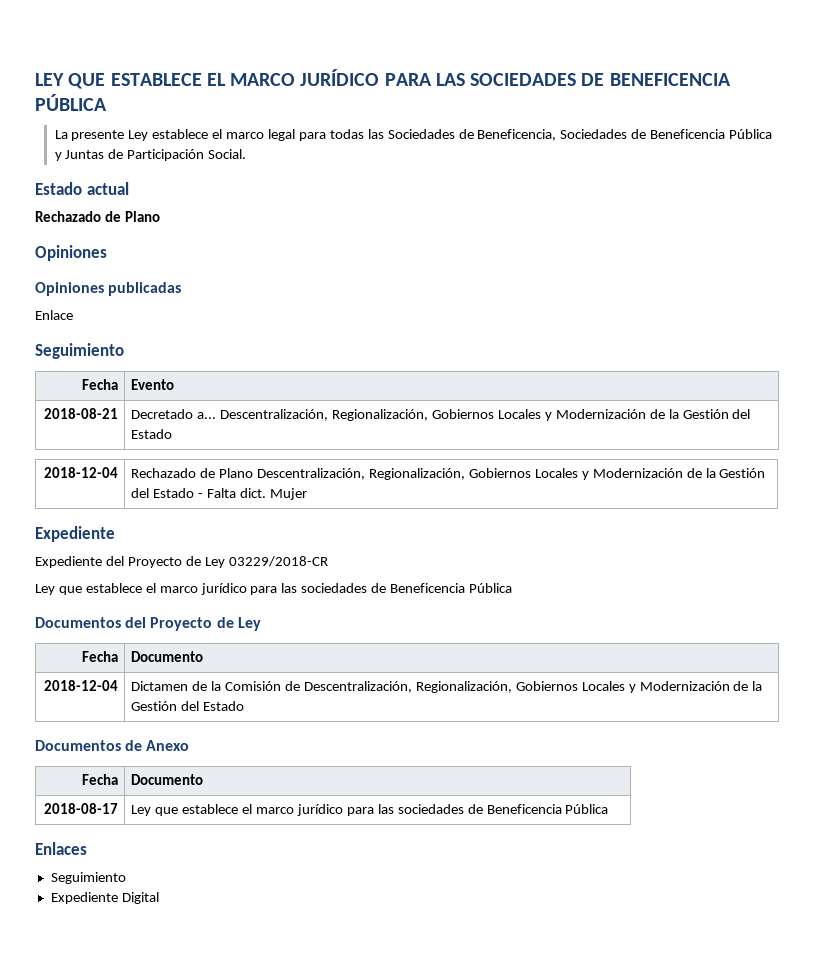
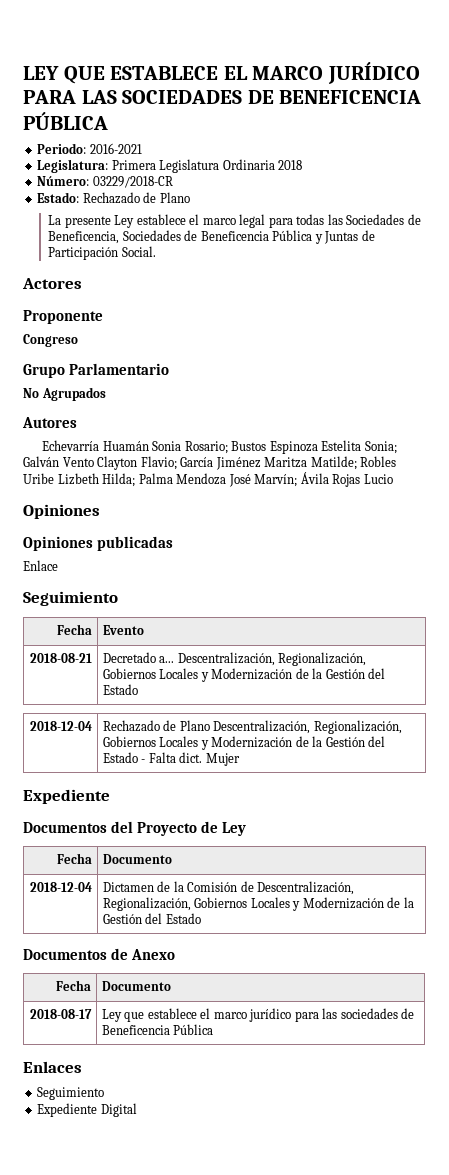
(107, 102) none -> [37,143,142,154] [37,159,303,173] [37,176,173,188] [37,192,190,204] // Periodo: 2016-2021 // Legislatura: Primera Legislatura Ordinaria 2018 // Número: 03229/2018-CR // Estado: Rechazado de Plano
[35,182,129,195] [35,211,160,222] Estado actual // Rechazado de Plano -> [22,278,82,289] [23,310,103,324] [23,334,78,347] [23,363,169,378] [23,387,106,401] [22,417,77,428] [42,440,397,454] [23,456,397,470] [23,472,393,487] Actores // Proponente // Congreso // Grupo Parlamentario // No Agrupados // Autores // Echevarría Huamán Sonia Rosario; Bustos Espinoza Estelita Sonia; Galván Vento Clayton Flavio; García Jiménez Maritza Matilde; Robles Uribe Lizbeth Hilda; Palma Mendoza José Marvín; Ávila Rojas Lucio
[35,556,328,568] [35,583,513,595] // Expediente del Proyecto de Ley 03229/2018-CR // Ley que establece el marco jurídico para las sociedades de Beneficencia Pública -> (110, 796) none

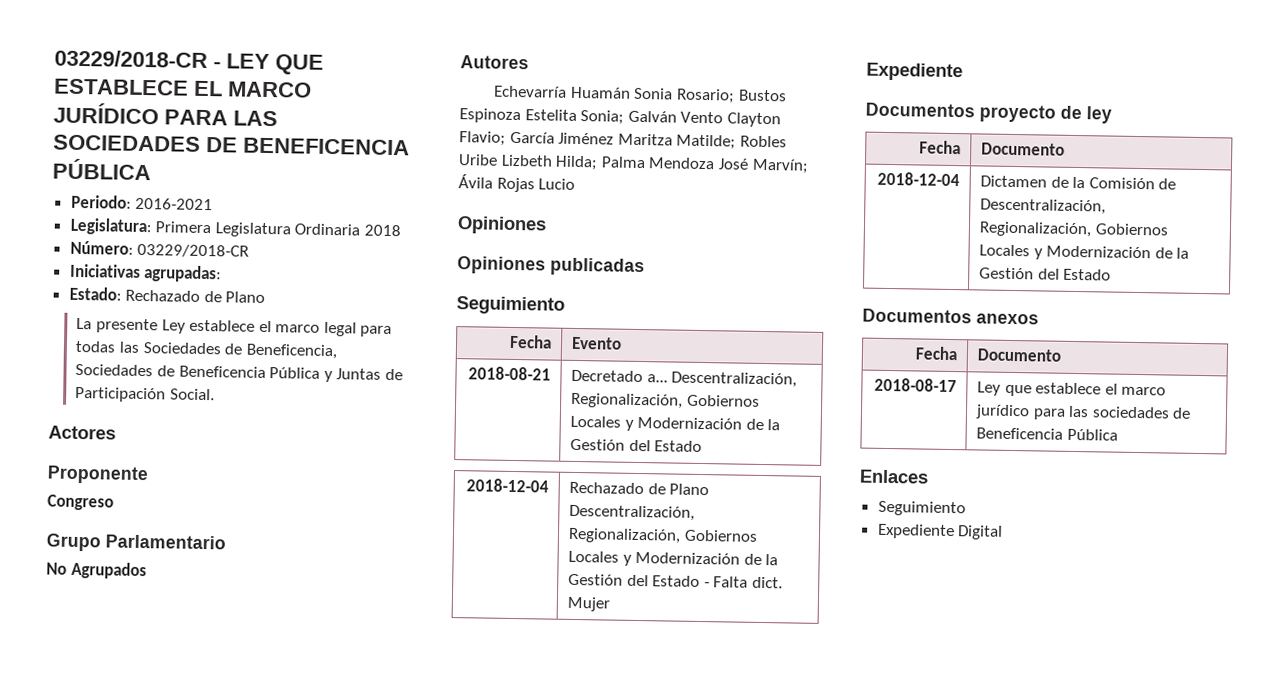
(23, 73) none -> [54,49,221,69] 03229/2018-CR -
(173, 182) none -> [69,263,223,283] // Iniciativas agrupadas:
[23,560,58,571] // Enlace -> (645, 267) none
[110,821,246,836] del Proyecto de Ley -> [979,104,1112,124] proyecto de ley
[110,948,175,960] de Anexo -> [976,313,1039,325] anexos

